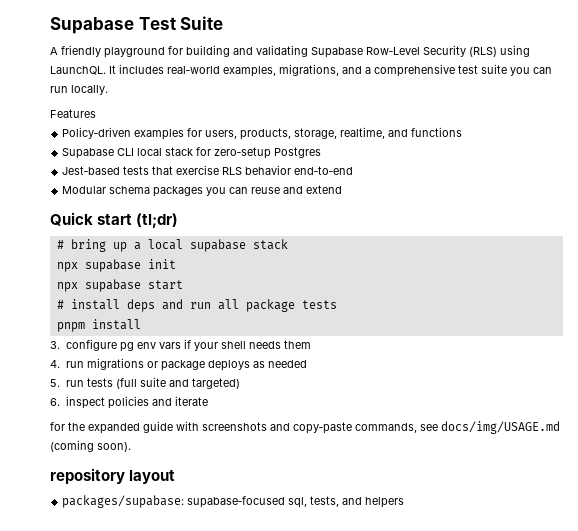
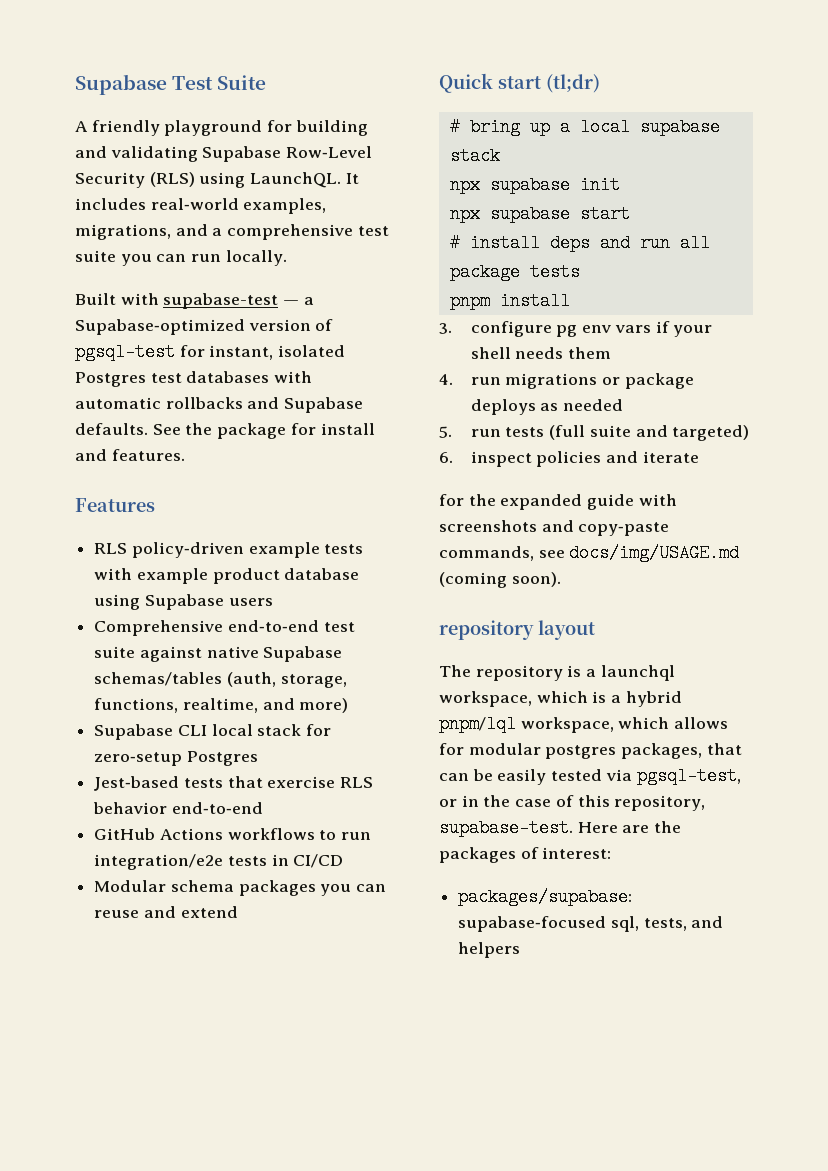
[50,109,96,118] [62,127,338,140] Features // Policy‑driven examples for users, products, storage, -> [75,293,314,309] [75,319,334,335] [75,343,346,361] [75,371,313,387] [75,397,364,413] [75,423,375,439] [75,449,185,461] [75,498,155,512] [94,542,364,558] [94,568,360,584] [94,594,273,610] [94,620,355,636] [94,646,343,662] [94,672,347,688] [94,698,179,713] Built with supabase-test — a Supabase‑optimized version of pgsql-test for instant, isolated Postgres test databases with automatic rollbacks and Supabase defaults. See the package for install and features. // Features // RLS policy‑driven example tests with example product database using Supabase users // Comprehensive end‑to‑end test suite against native Supabase schemas/tables (auth, storage, functions,
[411,127,463,137] functions -> [299,698,349,713] more)
(354, 170) none -> [94,828,372,840] [94,854,344,870] // GitHub Actions workflows to run integration/e2e tests in CI/CD
(176, 477) none -> [439,665,675,681] [439,691,682,707] [439,715,729,733] [439,743,742,759] [439,767,741,785] [439,795,706,811] [439,819,682,837] [439,847,612,863] // The repository is a launchql workspace, which is a hybrid pnpm/lql workspace, which allows for modular postgres packages, that can be easily tested via pgsql-test, or in the case of this repository, supabase-test. Here are the packages of interest:

